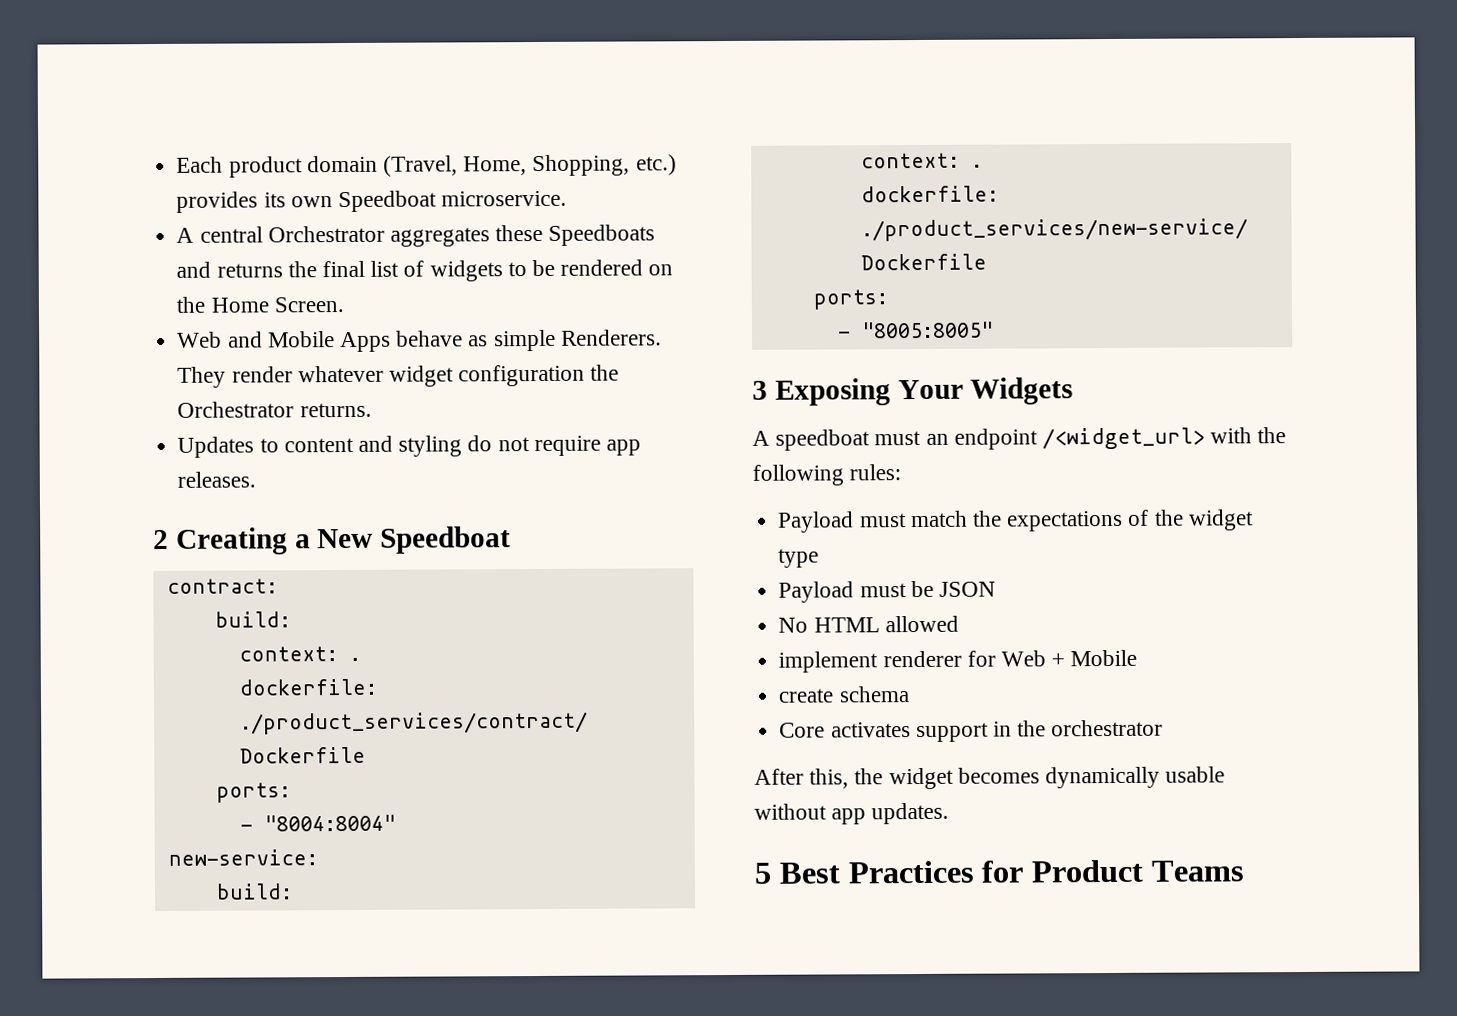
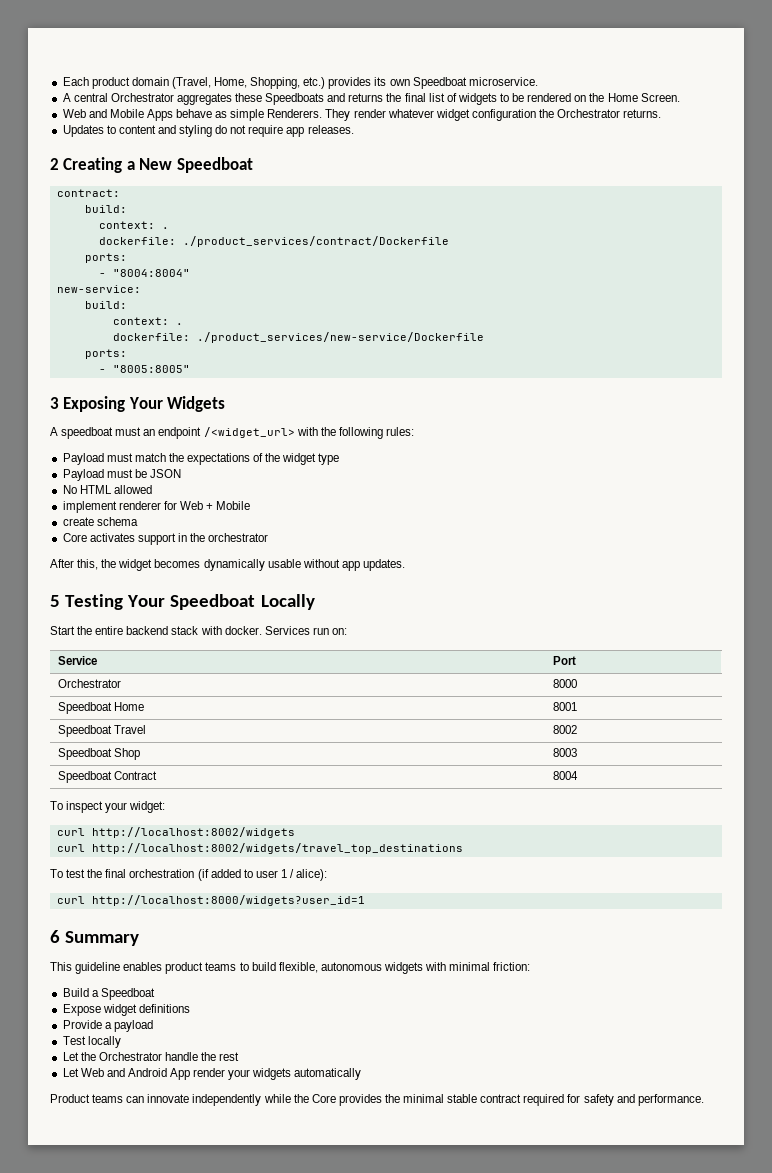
[778,859,1244,884] Best Practices for Product Teams -> [65,594,315,610] [50,626,347,635] [58,656,98,665] [553,656,577,665] [58,679,122,688] [553,679,578,688] [58,702,145,714] [553,702,578,711] [58,725,147,737] [553,725,578,734] [58,748,141,760] [553,748,578,757] [58,771,158,783] [553,771,579,780] [50,801,166,813] [56,827,295,838] [56,843,463,854] [50,869,328,881] [56,895,365,906] [50,930,140,946] [50,962,531,974] [62,988,155,1000] [62,1004,190,1016] [62,1020,153,1032] [62,1036,121,1048] [62,1052,240,1061] [62,1068,362,1080] [50,1094,704,1106] Testing Your Speedboat Locally // Start the entire backend stack with docker. Services run on: // Service | Port // Orchestrator | 8000 // Speedboat Home | 8001 // Speedboat Travel | 8002 // Speedboat Shop | 8003 // Speedboat Contract | 8004 // To inspect your widget: // curl http://localhost:8002/widgets // curl http://localhost:8002/widgets/travel_top_destinations // To test the final orchestration (if added to user 1 / alice): // curl http://localhost:8000/widgets?user_id=1 // 6 Summary // This guideline enables product teams to build flexible, autonomous widgets with minimal friction: // Build a Speedboat // Expose widget definitions // Provide a payload // Test locally // Let the Orchestrator handle the rest // Let Web and Android App render your widgets automatically // Product teams can innovate independently while the Core provides the minimal stable contract required for safety and performance.

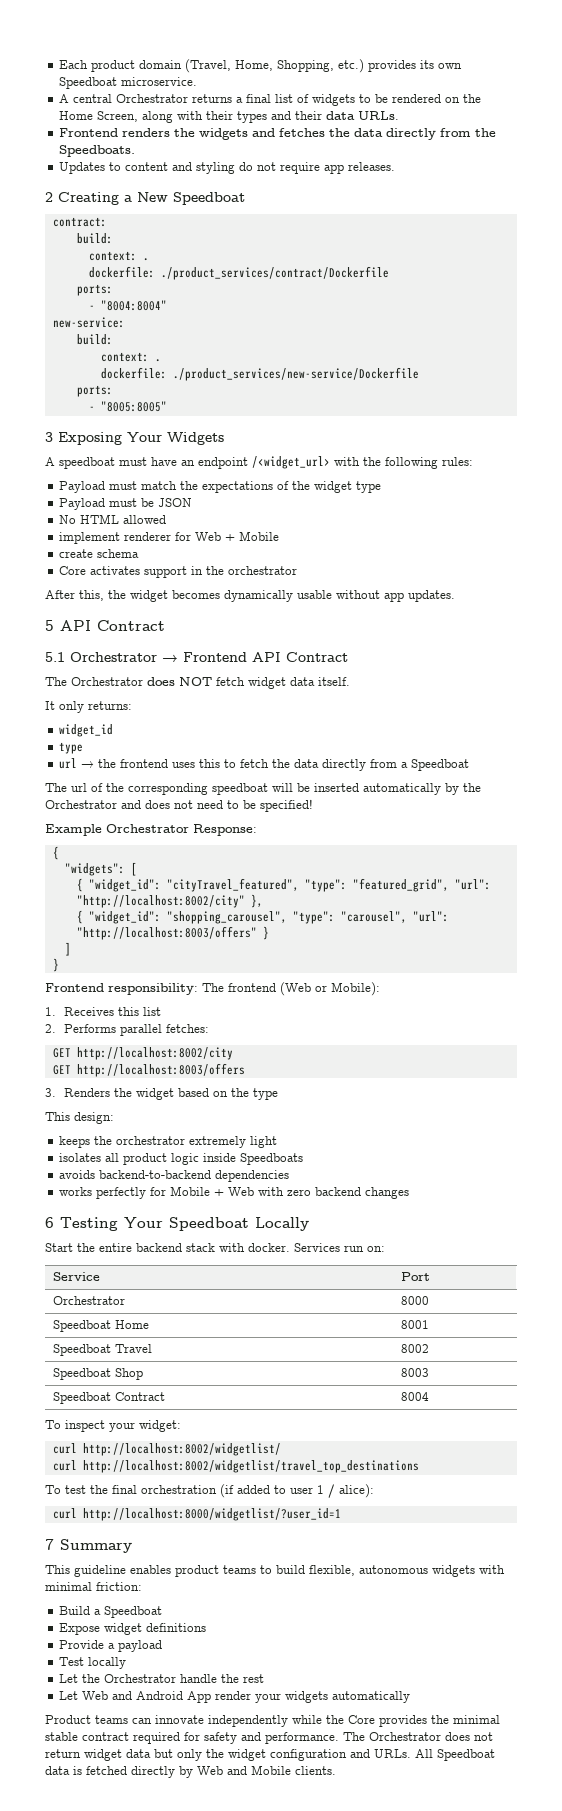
[176,93,402,105] aggregates these Speedboats and returns the -> [191,94,243,103] returns a
[640,93,680,102] [62,109,662,121] Screen. // Web and Mobile Apps behave as simple Renderers. They render whatever widget configuration the Orchestrator returns. -> [96,111,399,123] [58,128,496,140] [58,145,135,157] Screen, along with their types and their data URLs. // Frontend renders the widgets and fetches the data directly from the Speedboats.
(142, 431) none -> [151,457,177,466] have
(60, 601) none -> [60,620,165,631] [45,652,348,662] [45,677,350,689] [45,701,132,713] [58,724,113,737] [58,742,83,754] [58,758,469,771] [45,783,481,795] [45,799,313,812] [45,824,257,836] [52,846,59,860] [64,862,137,876] [76,878,491,892] [76,894,263,908] [76,910,449,924] [76,926,269,940] [64,942,71,956] [52,958,59,972] [45,982,380,996] [45,1007,161,1016] [45,1024,209,1036] [52,1047,233,1060] [52,1063,245,1077] [45,1088,278,1100] [45,1112,114,1124] [58,1136,277,1148] [58,1153,303,1165] [58,1170,289,1182] [58,1186,409,1199] [45,1217,54,1228] API Contract // 5.1 Orchestrator → Frontend API Contract // The Orchestrator does NOT fetch widget data itself. // It only returns: // widget_id // type // url → the frontend uses this to fetch the data directly from a Speedboat // The url of the corresponding speedboat will be inserted automatically by the Orchestrator and does not need to be specified! // Example Orchestrator Response: // { // "widgets": [ // { "widget_id": "cityTravel_featured", "type": "featured_grid", "url": "http://localhost:8002/city" }, // { "widget_id": "shopping_carousel", "type": "carousel", "url": "http://localhost:8003/offers" } // ] // } // Frontend responsibility: The frontend (Web or Mobile): // 1. Receives this list // 2. Performs parallel fetches: // GET http://localhost:8002/city // GET http://localhost:8003/offers // 3. Renders the widget based on the type // This design: // keeps the orchestrator extremely light // isolates all product logic inside Speedboats // avoids backend-to-backend dependencies // works perfectly for Mobile + Web with zero backend changes // 6
[91,827,295,838] [56,843,463,854] http://localhost:8002/widgets // curl http://localhost:8002/widgets/travel_top_destinations -> [82,1443,281,1456] [52,1460,419,1473] http://localhost:8002/widgetlist/ // curl http://localhost:8002/widgetlist/travel_top_destinations
[91,895,365,906] [50,930,60,943] http://localhost:8000/widgets?user_id=1 // 6 -> [82,1508,341,1521] [45,1539,54,1550] http://localhost:8000/widgetlist/?user_id=1 // 7
(704, 1100) none -> [343,1732,493,1741] [45,1749,495,1761] [45,1765,336,1778] The Orchestrator does not return widget data but only the widget configuration and URLs. All Speedboat data is fetched directly by Web and Mobile clients.

